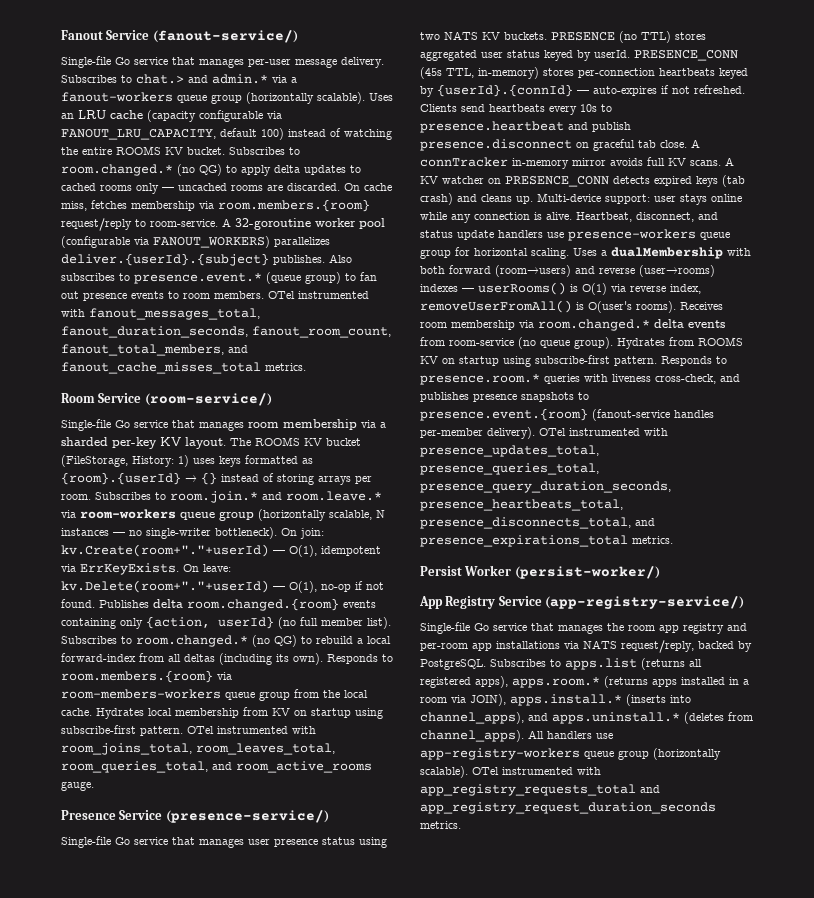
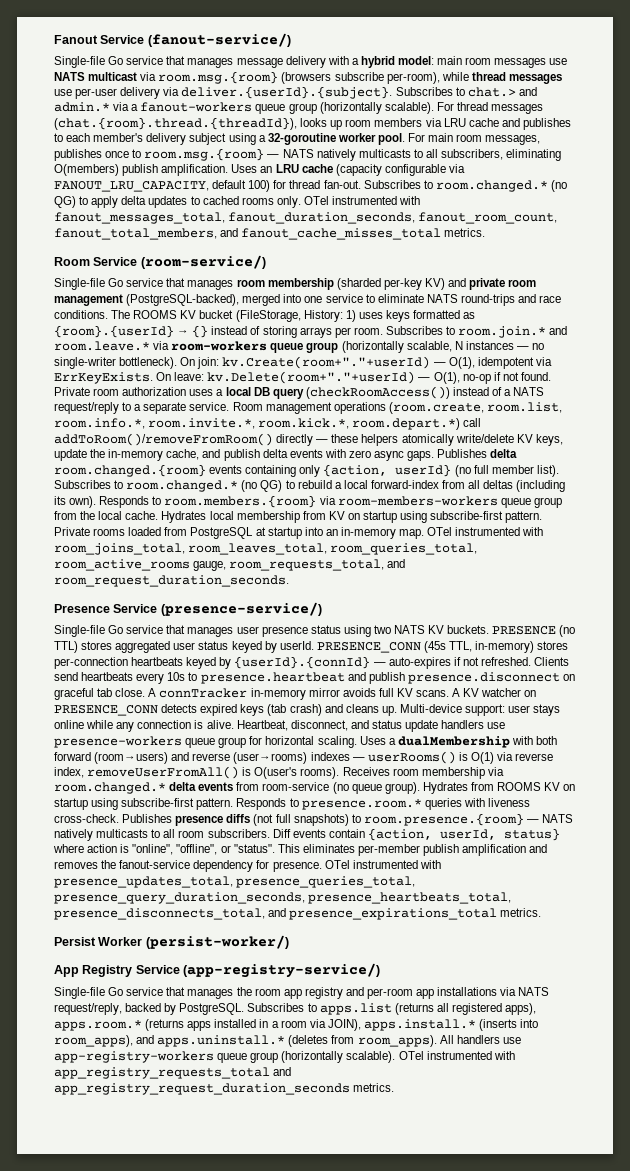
[248,57,384,68] per-user message delivery. -> [236,56,568,68] [54,71,562,84] [54,86,393,99] message delivery with a hybrid model: main room messages use NATS multicast via room.msg.{room} (browsers subscribe per-room), while thread messages use per-user delivery via deliver.{userId}.{subject}.
(365, 98) none -> [436,102,544,114] [54,117,571,130] [54,133,541,145] [54,148,562,161] [54,164,229,176] For thread messages (chat.{room}.thread.{threadId}), looks up room members via LRU cache and publishes to each member's delivery subject using a 32-goroutine worker pool. For main room messages, publishes once to room.msg.{room} — NATS natively multicasts to all subscribers, eliminating O(members) publish amplification.
[288,128,392,140] [61,146,225,155] instead of watching the entire ROOMS KV bucket. -> [273,180,361,189] for thread fan-out.
[136,183,392,194] [61,199,370,212] [61,218,385,231] [61,236,330,248] [61,253,352,266] [61,272,377,284] [61,291,264,301] only — uncached rooms are discarded. On cache miss, fetches membership via room.members.{room} request/reply to room-service. A 32-goroutine worker pool (configurable via FANOUT_WORKERS) parallelizes deliver.{userId}.{subject} publishes. Also subscribes to presence.event.* (queue group) to fan out presence events to room members. -> [276,196,301,208] only.
[361,420,386,428] [61,437,226,449] via a sharded per-key KV layout. -> [336,278,537,290] [54,294,562,306] [54,310,108,319] (sharded per-key KV) and private room management (PostgreSQL-backed), merged into one service to eliminate NATS round-trips and race conditions.
(95, 603) none -> [54,386,545,399] [54,402,562,414] [54,418,482,430] [54,433,563,446] [54,449,435,461] Private room authorization uses a local DB query (checkRoomAccess()) instead of a NATS request/reply to a separate service. Room management operations (room.create, room.list, room.info.*, room.invite.*, room.kick.*, room.depart.*) call addToRoom()/removeFromRoom() directly — these helpers atomically write/delete KV keys, update the in-memory cache, and publish delta events with zero async gaps.
(183, 731) none -> [54,527,425,539] Private rooms loaded from PostgreSQL at startup into an in-memory map.
[212,761,372,773] [61,781,94,791] and room_active_rooms gauge. -> [54,559,406,571] [54,575,289,587] room_active_rooms gauge, room_requests_total, and room_request_duration_seconds.
[655,374,740,384] [420,392,589,402] [420,408,714,421] [420,427,535,439] cross-check, and publishes presence snapshots to presence.event.{room} (fanout-service handles per-member delivery). -> [54,813,574,826] [54,828,560,841] [53,844,548,856] [54,860,322,872] cross-check. Publishes presence diffs (not full snapshots) to room.presence.{room} — NATS natively multicasts to all room subscribers. Diff events contain {action, userId, status} where action is "online", "offline", or "status". This eliminates per-member publish amplification and removes the fanout-service dependency for presence.
[420,712,524,724] channel_apps), -> [54,1035,133,1047] room_apps),
[420,730,524,742] channel_apps). -> [357,1035,437,1047] room_apps).

